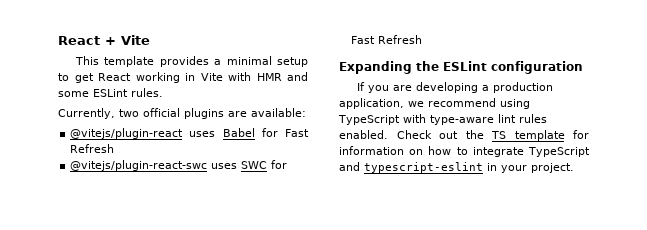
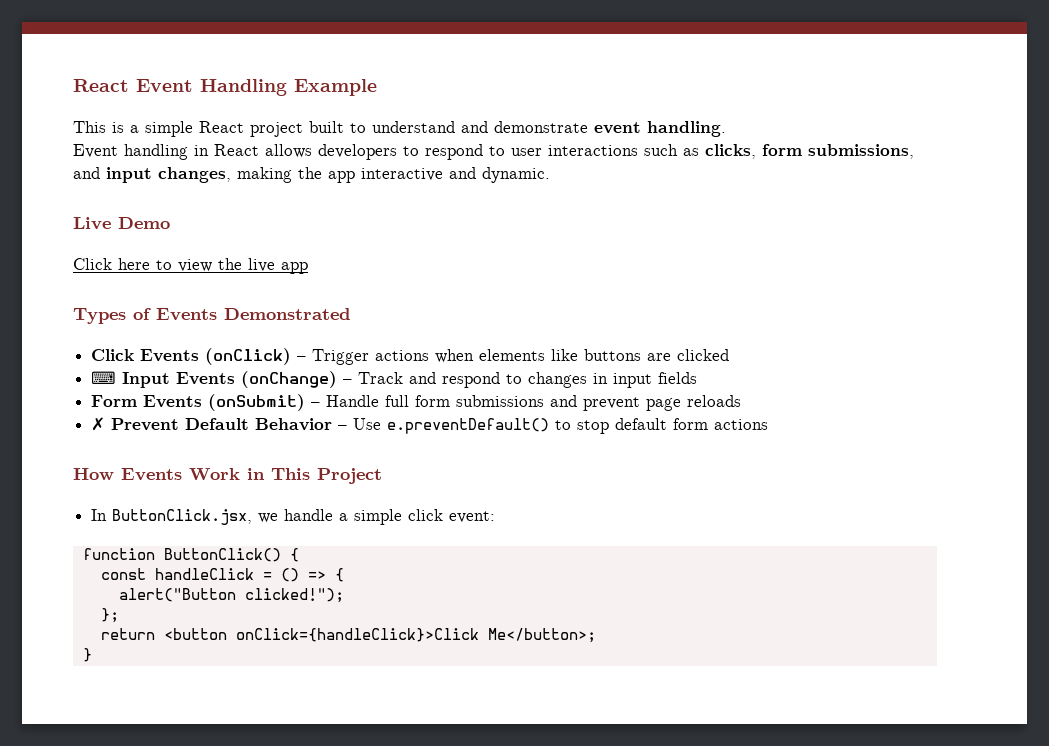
[58,35,150,45] [75,56,308,67] [58,72,308,83] [58,88,163,97] [58,108,306,119] [70,128,309,139] [70,144,115,153] [70,160,288,171] [351,35,423,44] [339,61,583,74] [357,82,554,93] [339,98,530,109] [338,114,547,125] [339,130,589,141] [339,146,591,157] [339,162,574,173] React + Vite // This template provides a minimal setup to get React working in Vite with HMR and some ESLint rules. // Currently, two official plugins are available: // @vitejs/plugin-react uses Babel for Fast Refresh // @vitejs/plugin-react-swc uses SWC for Fast Refresh // Expanding the ESLint configuration // If you are developing a production application, we recommend using TypeScript with type-aware lint rules enabled. Check out the TS template for information on how to integrate TypeScript and typescript-eslint in your project. -> [73,79,377,96] [73,121,726,137] [73,144,914,160] [73,167,550,183] [73,217,170,230] [73,258,308,274] [73,308,350,324] [91,348,730,365] [91,371,698,388] [91,394,742,411] [91,417,769,434] [73,468,382,484] [91,509,496,525] [82,548,299,562] [100,568,344,582] [118,588,344,603] [100,608,119,623] [100,628,596,643] [82,648,92,662] React Event Handling Example // This is a simple React project built to understand and demonstrate event handling. // Event handling in React allows developers to respond to user interactions such as clicks, form submissions, and input changes, making the app interactive and dynamic. // Live Demo // Click here to view the live app // Types of Events Demonstrated // Click Events (onClick) – Trigger actions when elements like buttons are clicked // ⌨ Input Events (onChange) – Track and respond to changes in input fields // Form Events (onSubmit) – Handle full form submissions and prevent page reloads // ✗ Prevent Default Behavior – Use e.preventDefault() to stop default form actions // How Events Work in This Project // In ButtonClick.jsx, we handle a simple click event: // function ButtonClick() { // const handleClick = () => { // alert("Button clicked!"); // }; // return <button onClick={handleClick}>Click Me</button>; // }

